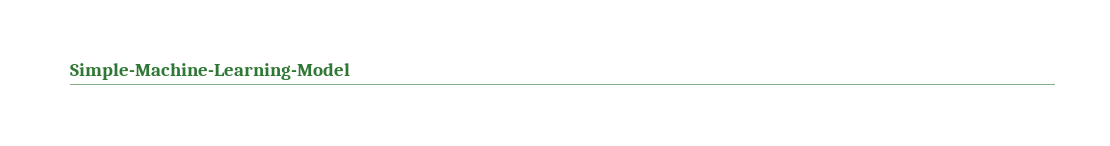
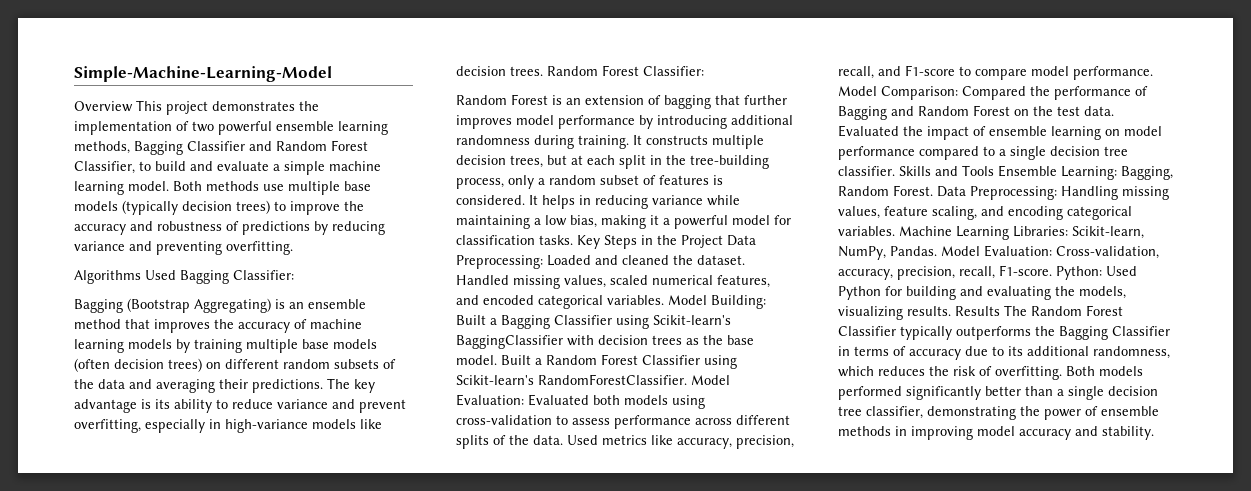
(350, 71) none -> [74,100,319,115] [74,121,388,135] [74,140,368,155] [74,161,381,175] [74,181,371,195] [74,200,364,215] [74,221,385,235] [74,241,293,255] [74,270,294,284] [74,298,366,313] [74,319,362,333] [74,339,377,353] [74,358,396,372] [74,378,375,393] [74,399,406,413] [74,419,382,433] [456,65,704,76] [456,94,787,109] [456,115,793,129] [456,135,764,149] [456,155,769,169] [456,175,723,189] [456,195,740,209] [456,215,791,229] [456,235,756,249] [456,255,745,269] [456,275,770,289] [456,295,766,309] [456,315,731,329] [456,335,754,349] [456,354,737,369] [456,374,730,385] [456,394,705,409] [456,415,790,429] [456,435,794,449] [838,65,1153,80] [838,86,1148,100] [838,105,1114,120] [838,125,1162,140] [838,146,1128,160] [838,165,1173,180] [838,185,1169,200] [838,206,1132,220] [838,226,1144,240] [838,245,1159,260] [838,265,1137,280] [838,286,1126,300] [838,305,1123,320] [838,326,1170,340] [838,346,1170,360] [838,366,1143,380] [838,386,1158,400] [838,406,1159,420] [838,426,1154,440] // Overview This project demonstrates the implementation of two powerful ensemble learning methods, Bagging Classifier and Random Forest Classifier, to build and evaluate a simple machine learning model. Both methods use multiple base models (typically decision trees) to improve the accuracy and robustness of predictions by reducing variance and preventing overfitting. // Algorithms Used Bagging Classifier: // Bagging (Bootstrap Aggregating) is an ensemble method that improves the accuracy of machine learning models by training multiple base models (often decision trees) on different random subsets of the data and averaging their predictions. The key advantage is its ability to reduce variance and prevent overfitting, especially in high-variance models like decision trees. Random Forest Classifier: // Random Forest is an extension of bagging that further improves model performance by introducing additional randomness during training. It constructs multiple decision trees, but at each split in the tree-building process, only a random subset of features is considered. It helps in reducing variance while maintaining a low bias, making it a powerful model for classification tasks. Key Steps in the Project Data Preprocessing: Loaded and cleaned the dataset. Handled missing values, scaled numerical features, and encoded categorical variables. Model Building: Built a Bagging Classifier using Scikit-learn's BaggingClassifier with decision trees as the base model. Built a Random Forest Classifier using Scikit-learn's RandomForestClassifier. Model Evaluation: Evaluated both models using cross-validation to assess performance across different splits of the data. Used metrics like accuracy, precision, recall, and F1-score to compare model performance. Model Comparison: Compared the performance of Bagging and Random Forest on the test data. Evaluated the impact of ensemble learning on model performance compared to a single decision tree classifier. Skills and Tools Ensemble Learning: Bagging, Random Forest. Data Preprocessing: Handling missing values, feature scaling, and encoding categorical variables. Machine Learning Libraries: Scikit-learn, NumPy, Pandas. Model Evaluation: Cross-validation, accuracy, precision, recall, F1-score. Python: Used Python for building and evaluating the models, visualizing results. Results The Random Forest Classifier typically outperforms the Bagging Classifier in terms of accuracy due to its additional randomness, which reduces the risk of overfitting. Both models performed significantly better than a single decision tree classifier, demonstrating the power of ensemble methods in improving model accuracy and stability.

